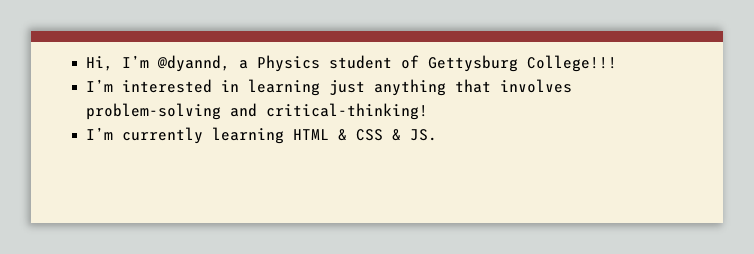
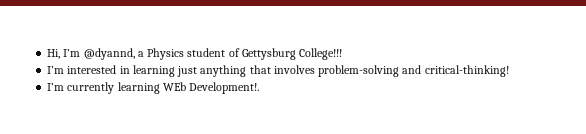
[293,129,438,141] HTML & CSS & JS. -> [162,82,260,94] WEb Development!.

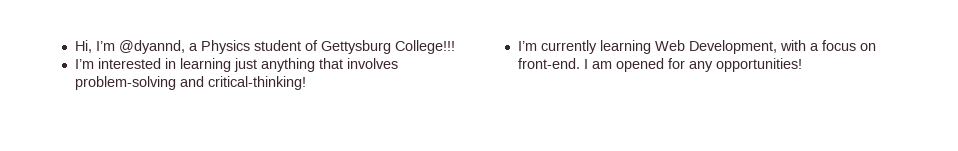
[162,82,260,94] WEb Development!. -> [654,40,876,54] [517,58,802,72] Web Development, with a focus on front-end. I am opened for any opportunities!

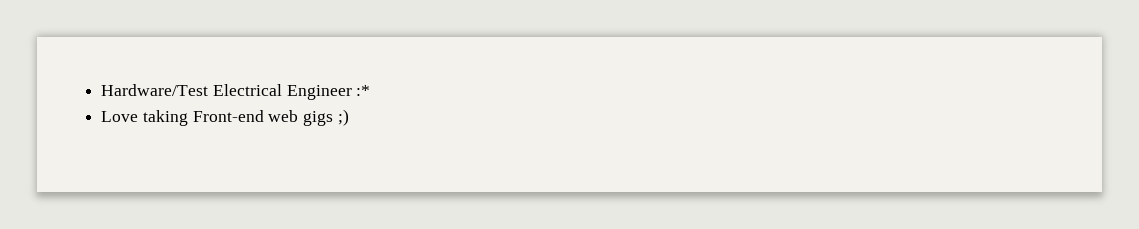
[74,40,455,54] [74,58,398,72] [74,76,306,90] [517,40,876,54] [517,58,802,72] Hi, I’m @dyannd, a Physics student of Gettysburg College!!! // I’m interested in learning just anything that involves problem-solving and critical-thinking! // I’m currently learning Web Development, with a focus on front-end. I am opened for any opportunities! -> [101,84,371,100] [101,109,349,126] Hardware/Test Electrical Engineer :* // Love taking Front-end web gigs ;)

